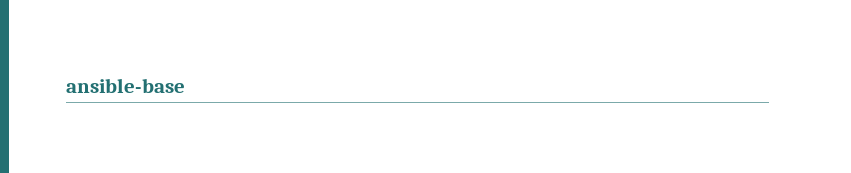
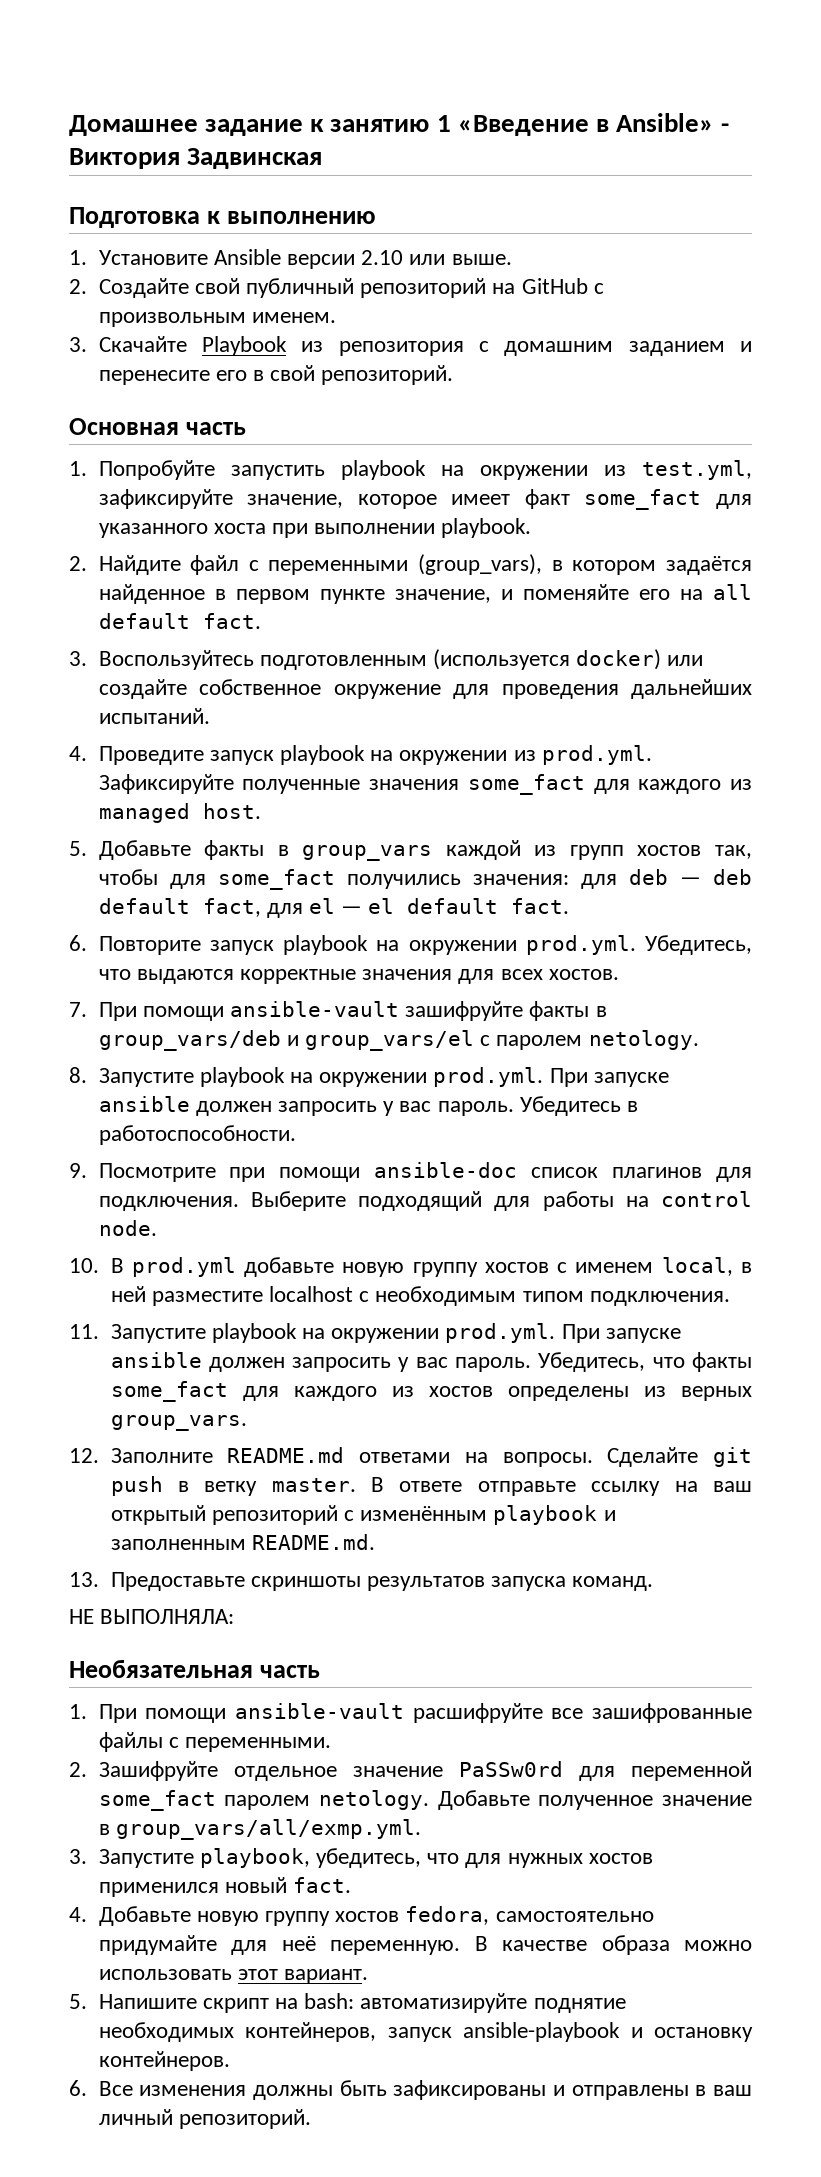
[66,78,185,93] ansible-base -> [69,113,730,136] [69,148,323,169] [69,207,376,228] [69,249,512,269] [69,278,604,298] [98,312,336,327] [69,336,752,356] [98,365,454,385] [69,418,246,435] [69,460,752,480] [98,489,752,510] [98,518,532,538] [69,554,752,575] [98,584,752,604] [98,613,261,629] [69,649,704,670] [98,679,752,699] [98,708,210,724] [69,745,652,765] [98,774,752,795] [98,803,261,823] [69,840,752,861] [98,869,752,890] [98,898,570,918] [69,935,752,955] [98,969,619,984] [69,1001,607,1021] [98,1030,699,1051] [69,1067,669,1087] [98,1096,638,1116] [98,1125,296,1145] [69,1162,752,1182] [98,1191,752,1211] [98,1220,157,1236] [69,1257,752,1277] [110,1286,730,1306] [69,1323,681,1343] [110,1352,752,1372] [110,1381,752,1402] [110,1415,247,1431] [69,1447,752,1467] [110,1476,753,1496] [110,1505,616,1525] [110,1534,375,1550] [69,1572,654,1591] [69,1609,235,1624] [69,1659,320,1678] [69,1703,752,1723] [98,1732,331,1752] [69,1761,752,1781] [98,1790,752,1811] [98,1819,421,1840] [69,1848,653,1868] [98,1877,351,1897] [69,1906,654,1926] [98,1935,752,1955] [98,1969,368,1984] [69,1993,626,2013] [98,2022,753,2042] [98,2051,230,2071] [69,2080,752,2100] [98,2109,311,2129] Домашнее задание к занятию 1 «Введение в Ansible» - Виктория Задвинская // Подготовка к выполнению // 1. Установите Ansible версии 2.10 или выше. // 2. Создайте свой публичный репозиторий на GitHub с произвольным именем. // 3. Скачайте Playbook из репозитория с домашним заданием и перенесите его в свой репозиторий. // Основная часть // 1. Попробуйте запустить playbook на окружении из test.yml, зафиксируйте значение, которое имеет факт some_fact для указанного хоста при выполнении playbook. // 2. Найдите файл с переменными (group_vars), в котором задаётся найденное в первом пункте значение, и поменяйте его на all default fact. // 3. Воспользуйтесь подготовленным (используется docker) или создайте собственное окружение для проведения дальнейших испытаний. // 4. Проведите запуск playbook на окружении из prod.yml. Зафиксируйте полученные значения some_fact для каждого из managed host. // 5. Добавьте факты в group_vars каждой из групп хостов так, чтобы для some_fact получились значения: для deb — deb default fact, для el — el default fact. // 6. Повторите запуск playbook на окружении prod.yml. Убедитесь, что выдаются корректные значения для всех хостов. // 7. При помощи ansible-vault зашифруйте факты в group_vars/deb и group_vars/el с паролем netology. // 8. Запустите playbook на окружении prod.yml. При запуске ansible должен запросить у вас пароль. Убедитесь в работоспособности. // 9. Посмотрите при помощи ansible-doc список плагинов для подключения. Выберите подходящий для работы на control node. // 10. В prod.yml добавьте новую группу хостов с именем local, в ней разместите localhost с необходимым типом подключения. // 11. Запустите playbook на окружении prod.yml. При запуске ansible должен запросить у вас пароль. Убедитесь, что факты some_fact для каждого из хостов определены из верных group_vars. // 12. Заполните README.md ответами на вопросы. Сделайте git push в ветку master. В ответе отправьте ссылку на ваш открытый репозиторий с изменённым playbook и заполненным README.md. // 13. Предоставьте скриншоты результатов запуска команд. // НЕ ВЫПОЛНЯЛА: // Необязательная часть // 1. При помощи ansible-vault расшифруйте все зашифрованные файлы с переменными. // 2. Зашифруйте отдельное значение PaSSw0rd для переменной some_fact паролем netology. Добавьте полученное значение в group_vars/all/exmp.yml. // 3. Запустите playbook, убедитесь, что для нужных хостов применился новый fact. // 4. Добавьте новую группу хостов fedora, самостоятельно придумайте для неё переменную. В качестве образа можно использовать этот вариант. // 5. Напишите скрипт на bash: автоматизируйте поднятие необходимых контейнеров, запуск ansible-playbook и остановку контейнеров. // 6. Все изменения должны быть зафиксированы и отправлены в ваш личный репозиторий.

